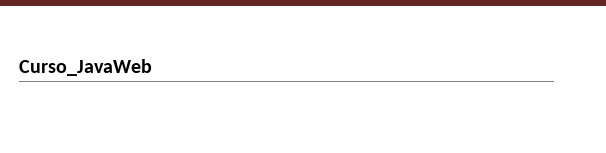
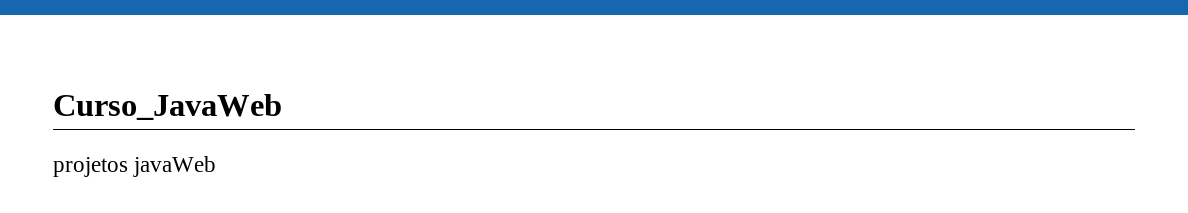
(152, 67) none -> [53,156,217,177] // projetos javaWeb

